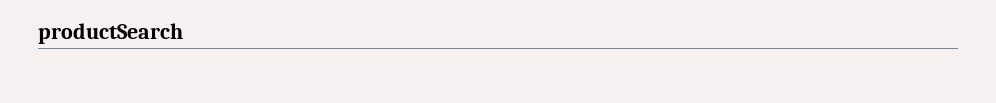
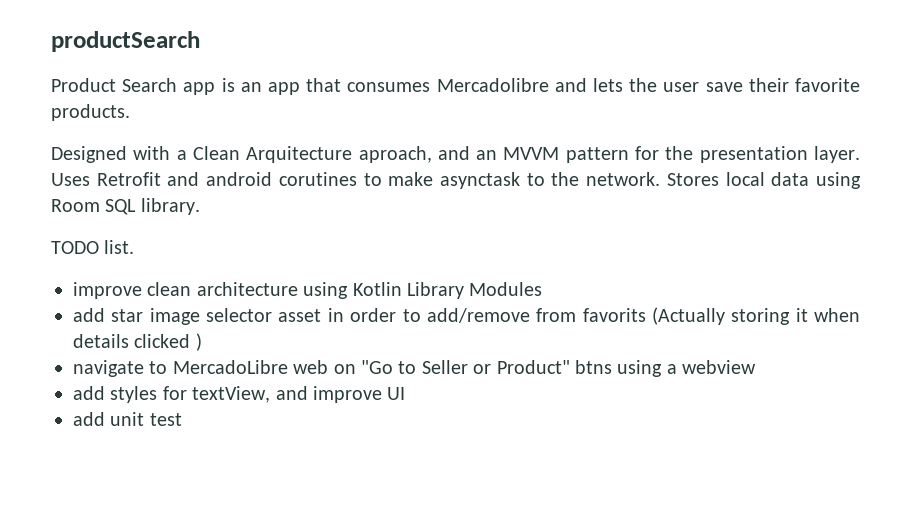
(183, 33) none -> [51,78,861,95] [51,104,130,121] [51,146,860,163] [51,172,861,189] [51,198,200,215] [51,240,135,254] [73,282,543,299] [73,307,860,325] [73,333,202,351] [73,360,757,377] [73,386,406,403] [73,412,182,426] // Product Search app is an app that consumes Mercadolibre and lets the user save their favorite products. // Designed with a Clean Arquitecture aproach, and an MVVM pattern for the presentation layer. Uses Retrofit and android corutines to make asynctask to the network. Stores local data using Room SQL library. // TODO list. // improve clean architecture using Kotlin Library Modules // add star image selector asset in order to add/remove from favorits (Actually storing it when details clicked ) // navigate to MercadoLibre web on "Go to Seller or Product" btns using a webview // add styles for textView, and improve UI // add unit test

